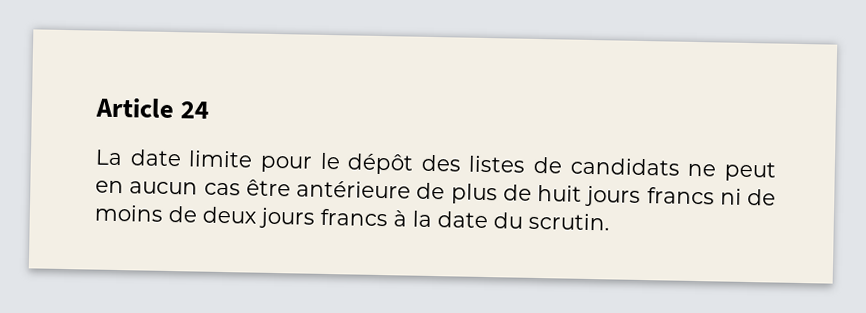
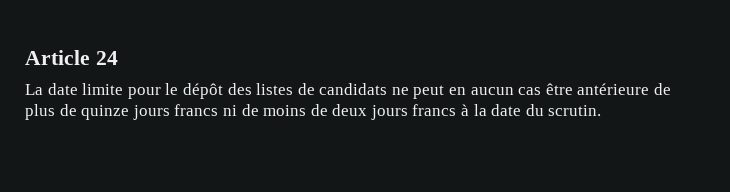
[537,184,582,202] huit -> [81,105,130,120] quinze

